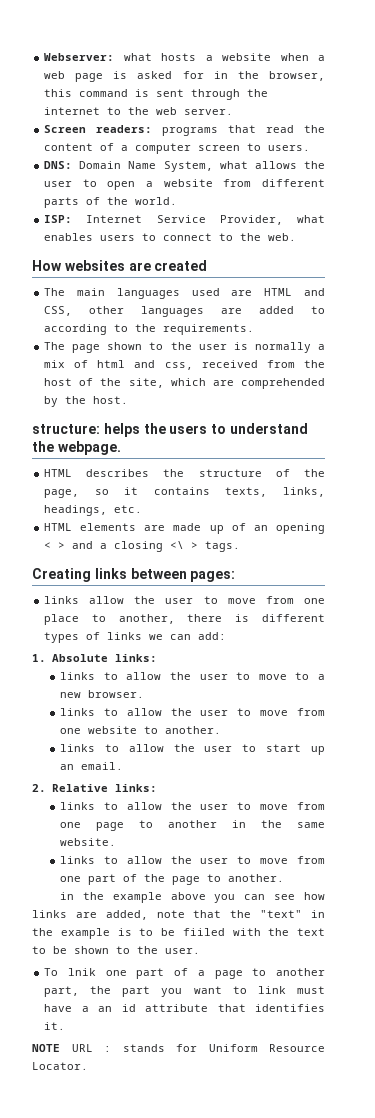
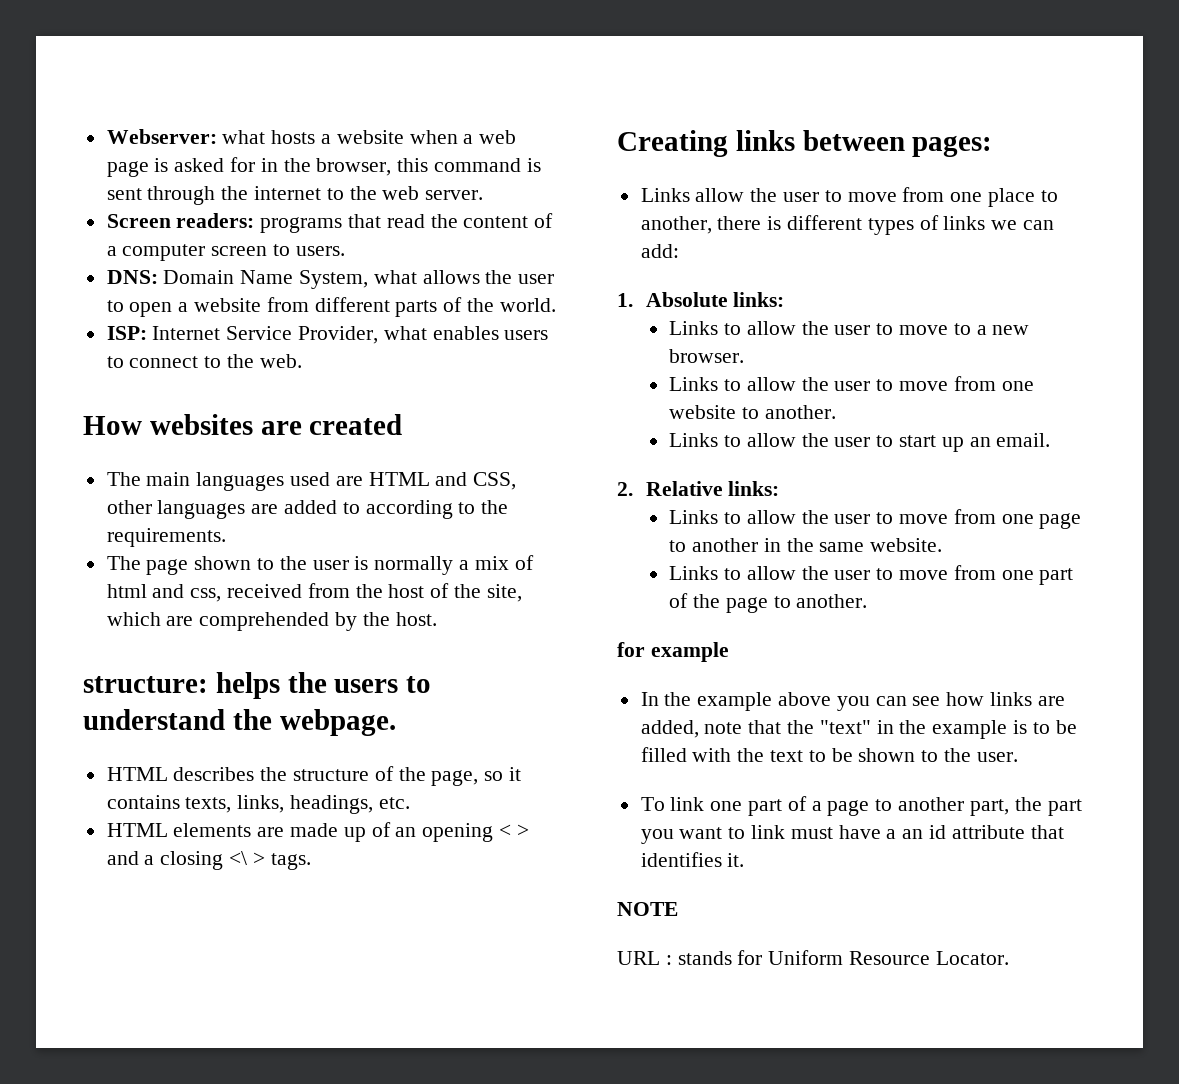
[44,596,80,604] links -> [640,188,690,202] Links
[60,672,96,680] links -> [669,321,719,335] Links
[60,708,96,716] links -> [669,377,719,391] Links
[60,744,96,752] links -> [669,433,719,447] Links
[60,802,96,810] links -> [669,510,719,524] Links
[60,856,96,864] links -> [669,566,719,580] Links
[60,892,75,900] in -> [617,642,729,662] [640,692,659,706] for example // In
[182,928,225,936] fiiled -> [640,747,687,762] filled
[67,968,96,976] lnik -> [670,797,705,811] link
(60, 1048) none -> (678, 909) //

